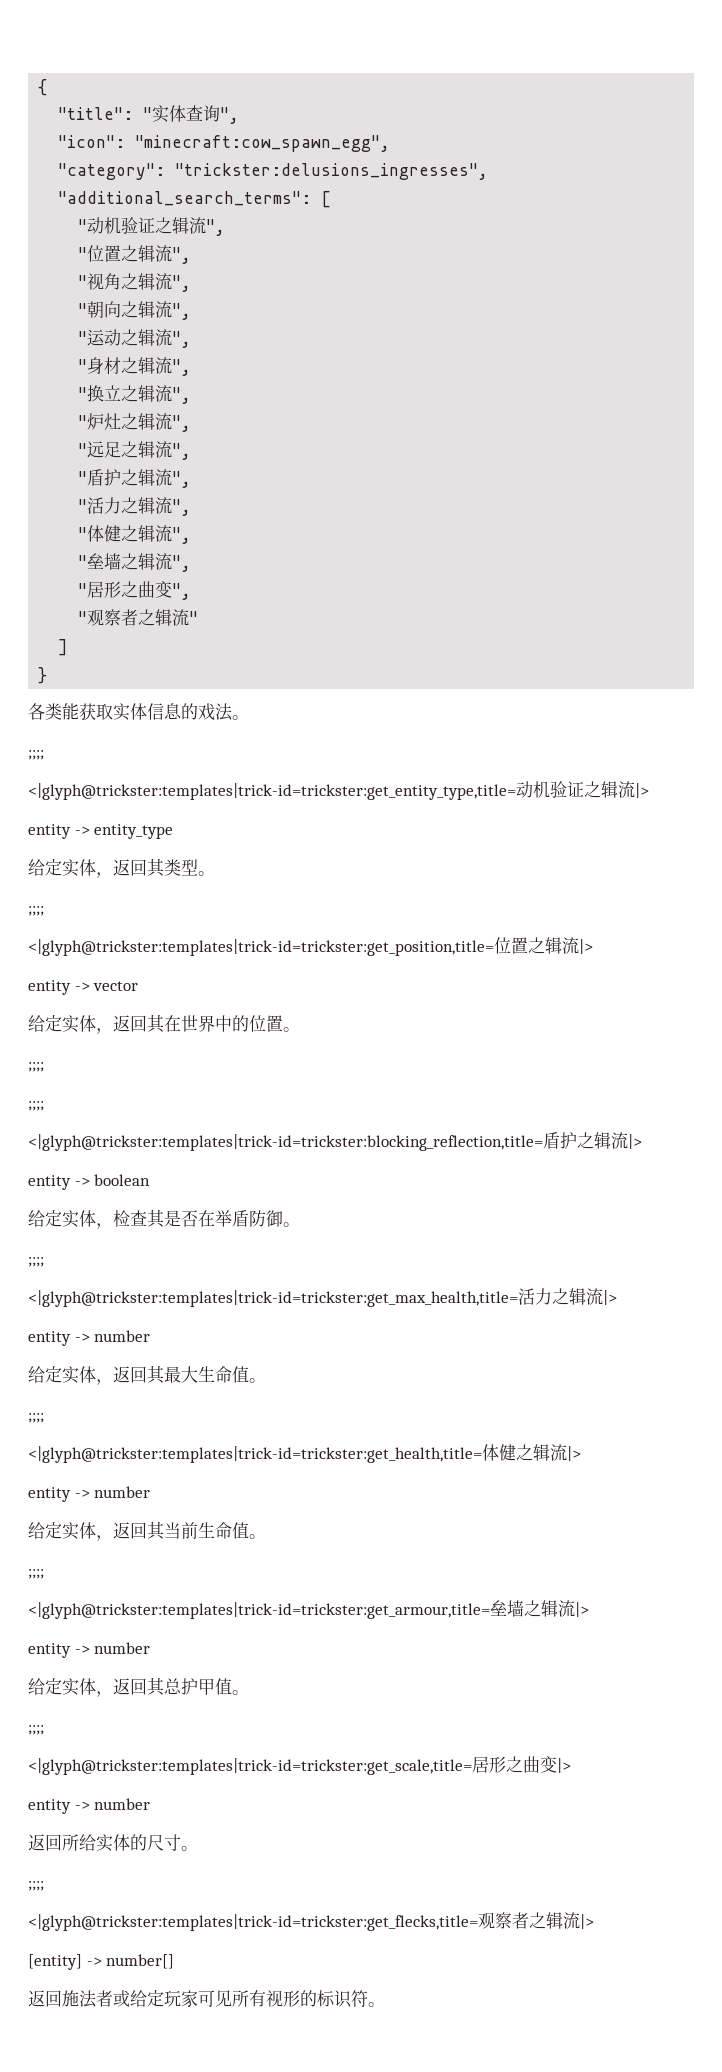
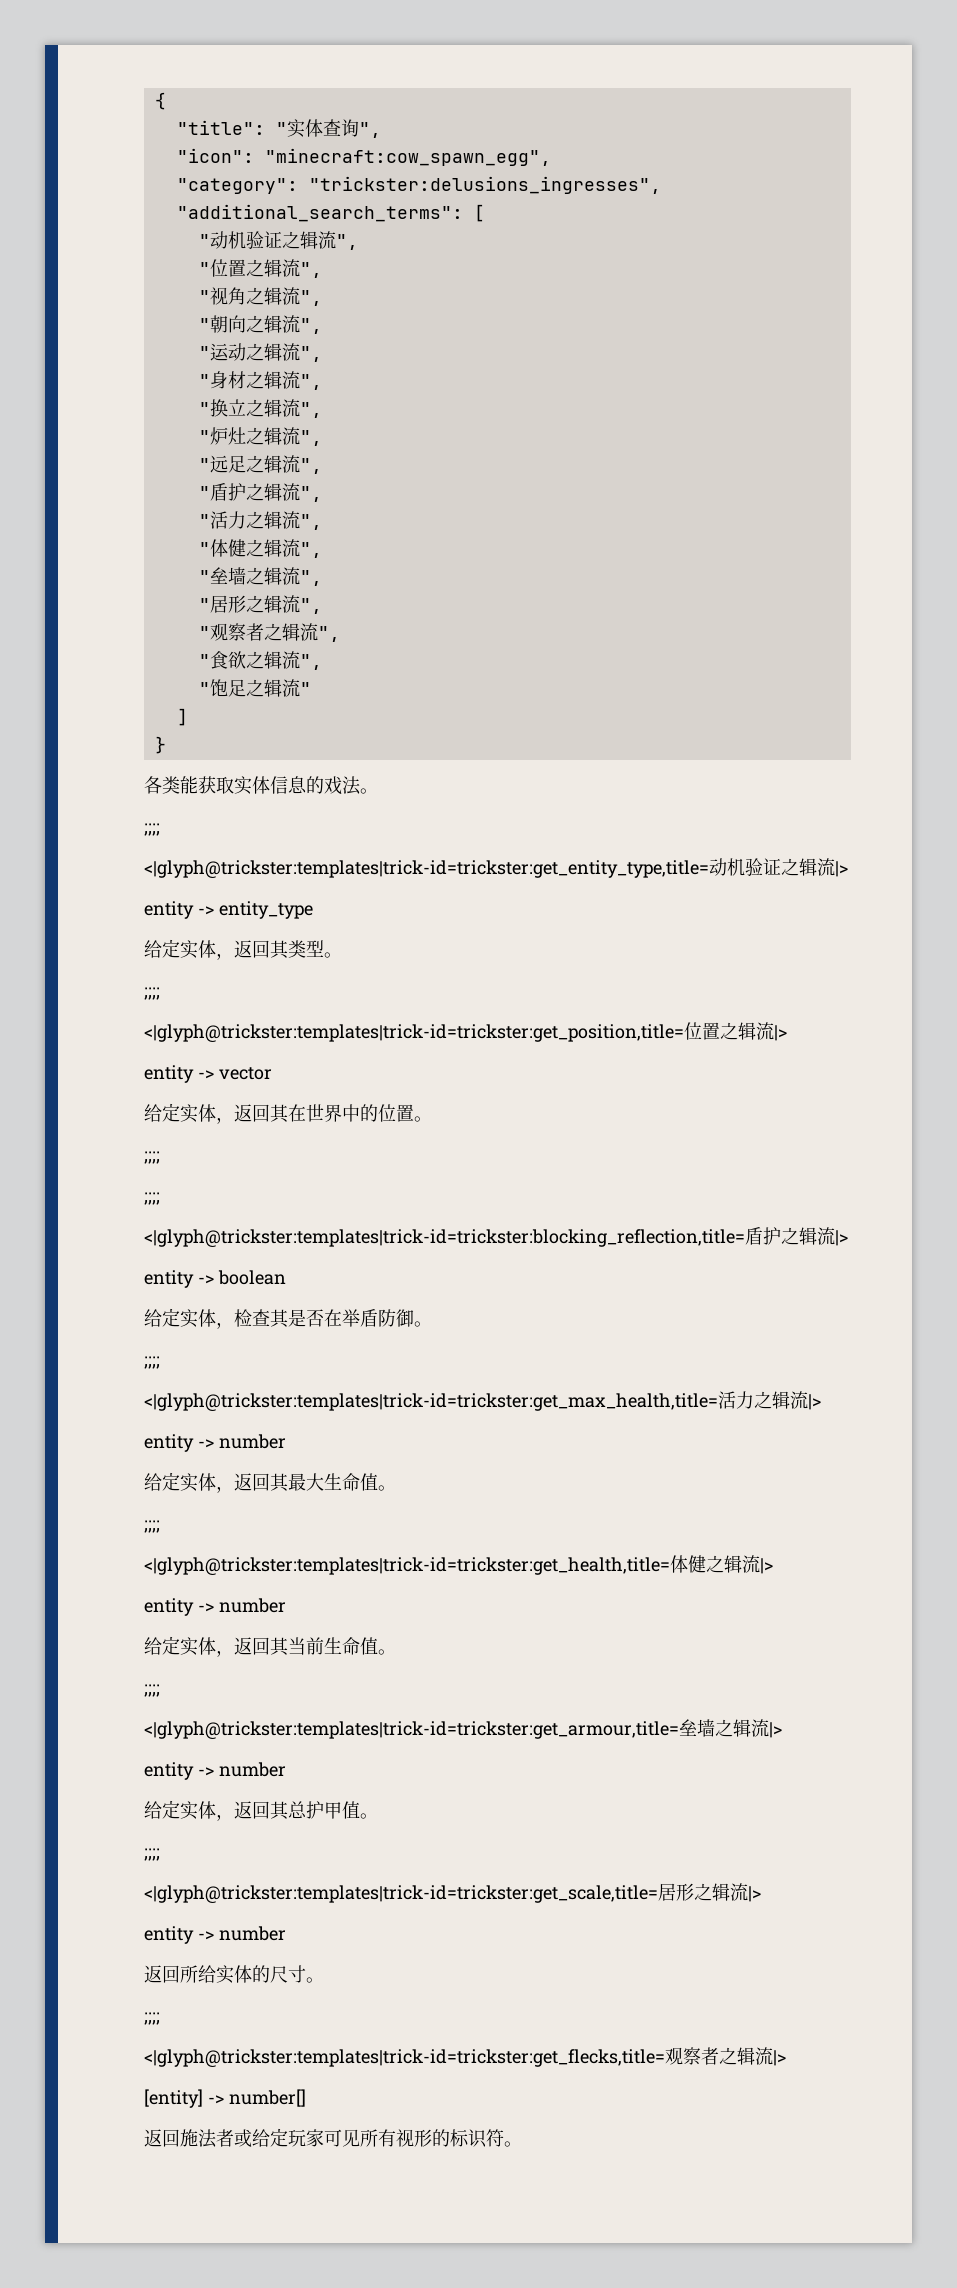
[138,581,173,598] 曲变 -> [263,595,300,613] 辑流
(190, 617) none -> [317,626,340,642] [198,651,322,670] [198,679,300,697] ", // "食欲之辑流", // "饱足之辑流
[523,1756,557,1773] 曲变 -> [712,1883,748,1901] 辑流

